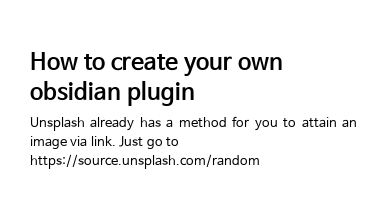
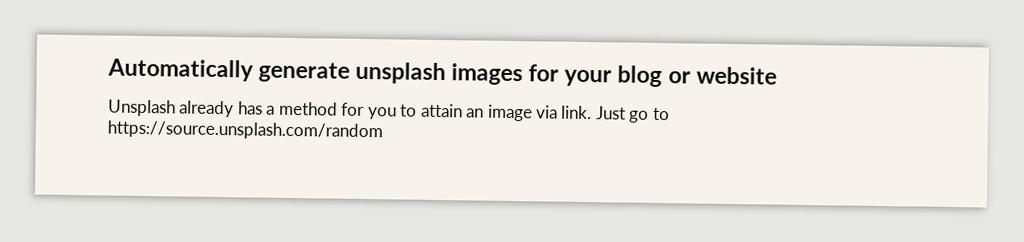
[30,52,284,77] [30,80,196,106] How to create your own obsidian plugin -> [107,58,777,88] Automatically generate unsplash images for your blog or website

